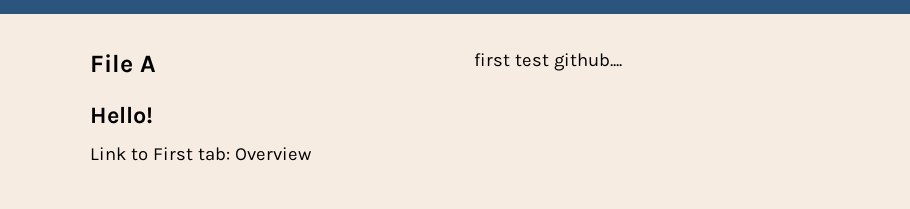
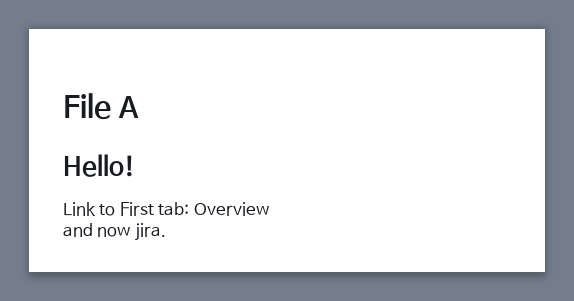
[474,53,622,71] first test github.... -> [63,223,166,241] and now jira.

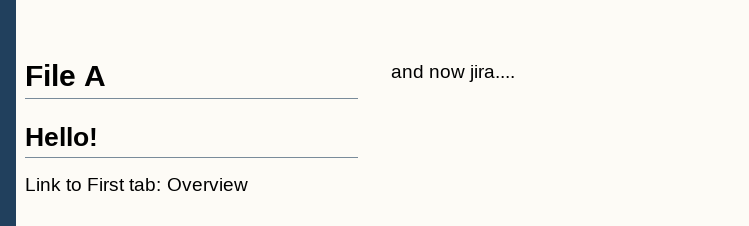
[134,223,166,241] jira. -> [469,65,516,82] jira....

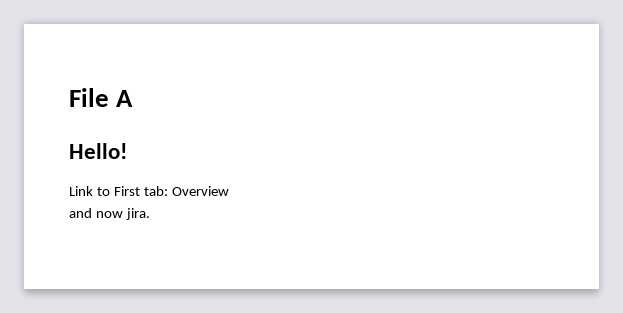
[469,65,516,82] jira.... -> [125,208,150,220] jira.

